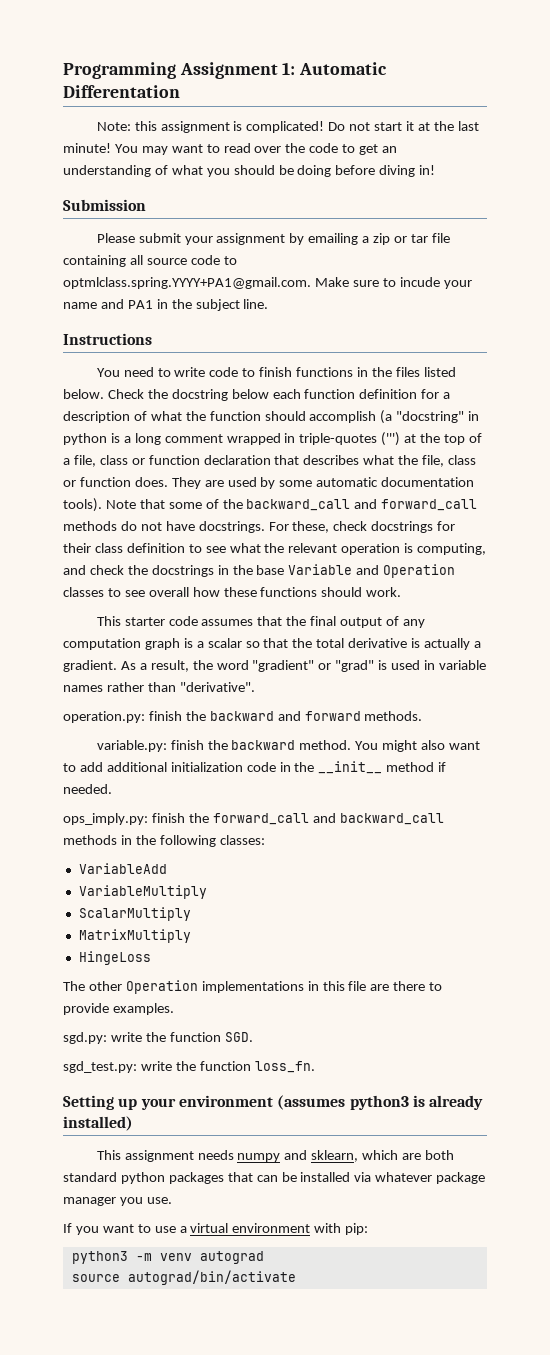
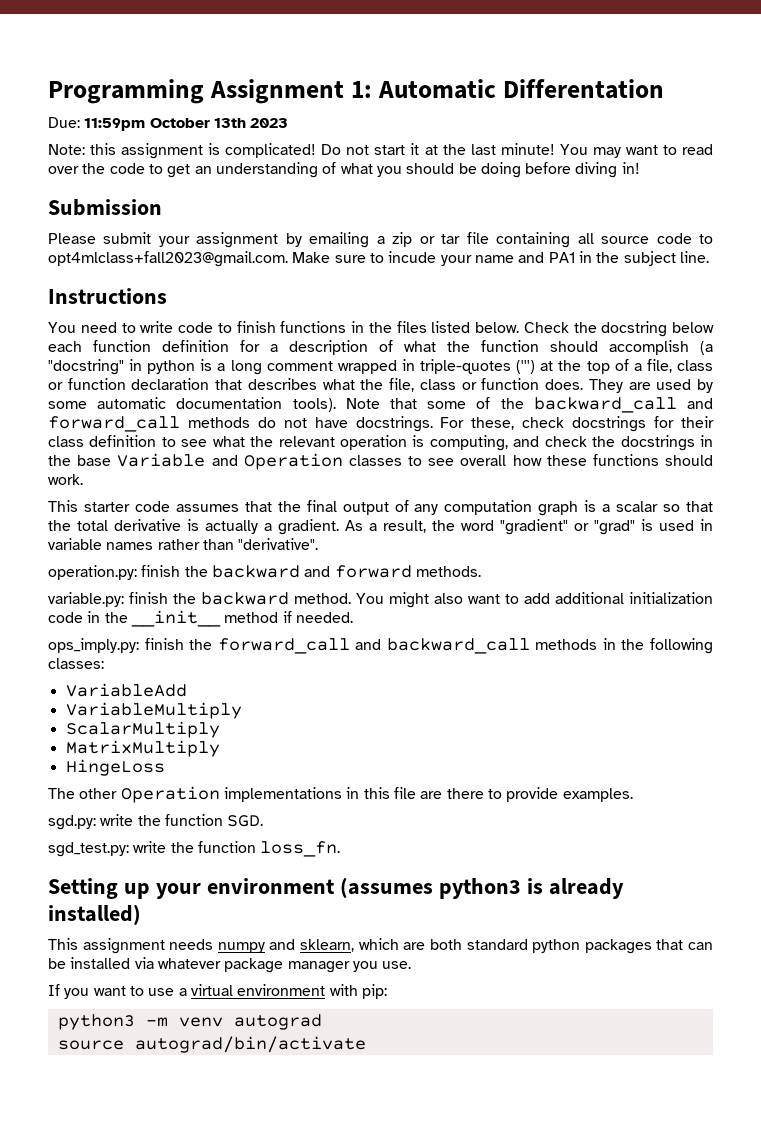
(180, 91) none -> [48,117,289,131] // Due: 11:59pm October 13th 2023
[63,277,311,289] optmlclass.spring.YYYY+PA1@gmail.com. -> [48,251,288,267] opt4mlclass+fall2023@gmail.com.

